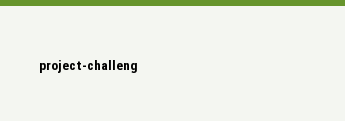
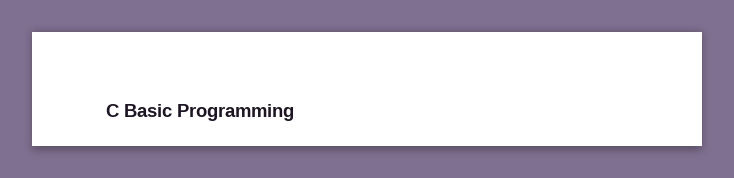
[39,60,138,73] project-challeng -> [106,104,294,121] C Basic Programming

